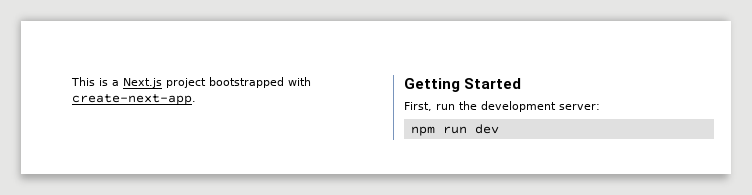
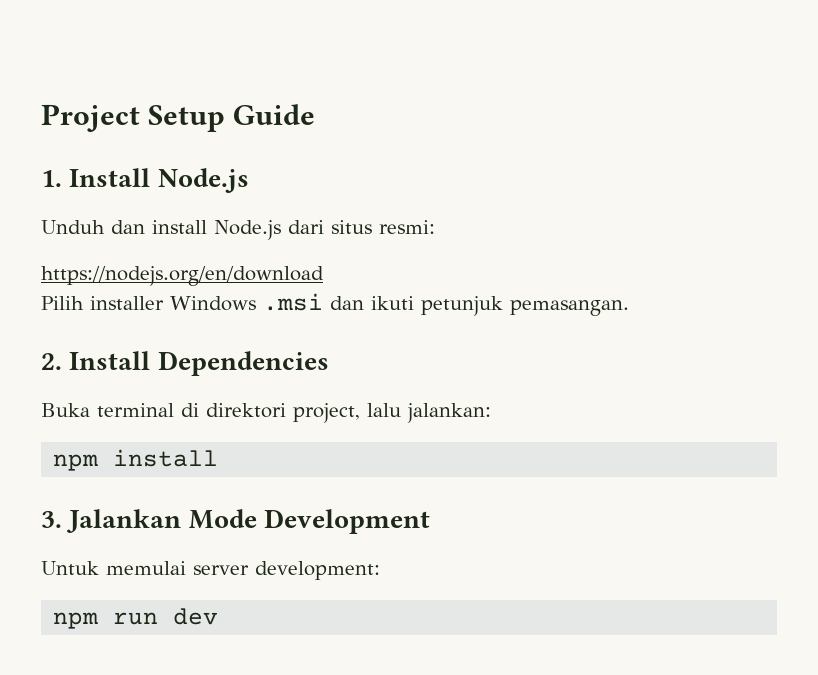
[71,77,311,88] [72,94,196,105] [404,78,522,92] [404,101,600,112] This is a Next.js project bootstrapped with create-next-app. // Getting Started // First, run the development server: -> [41,104,316,132] [41,168,249,193] [41,220,435,240] [41,266,324,286] [41,293,629,316] [41,351,329,376] [41,403,491,423] [53,449,219,471] [41,509,431,534] [41,561,380,580] Project Setup Guide // 1. Install Node.js // Unduh dan install Node.js dari situs resmi: // https://nodejs.org/en/download // Pilih installer Windows .msi dan ikuti petunjuk pemasangan. // 2. Install Dependencies // Buka terminal di direktori project, lalu jalankan: // npm install // 3. Jalankan Mode Development // Untuk memulai server development:

